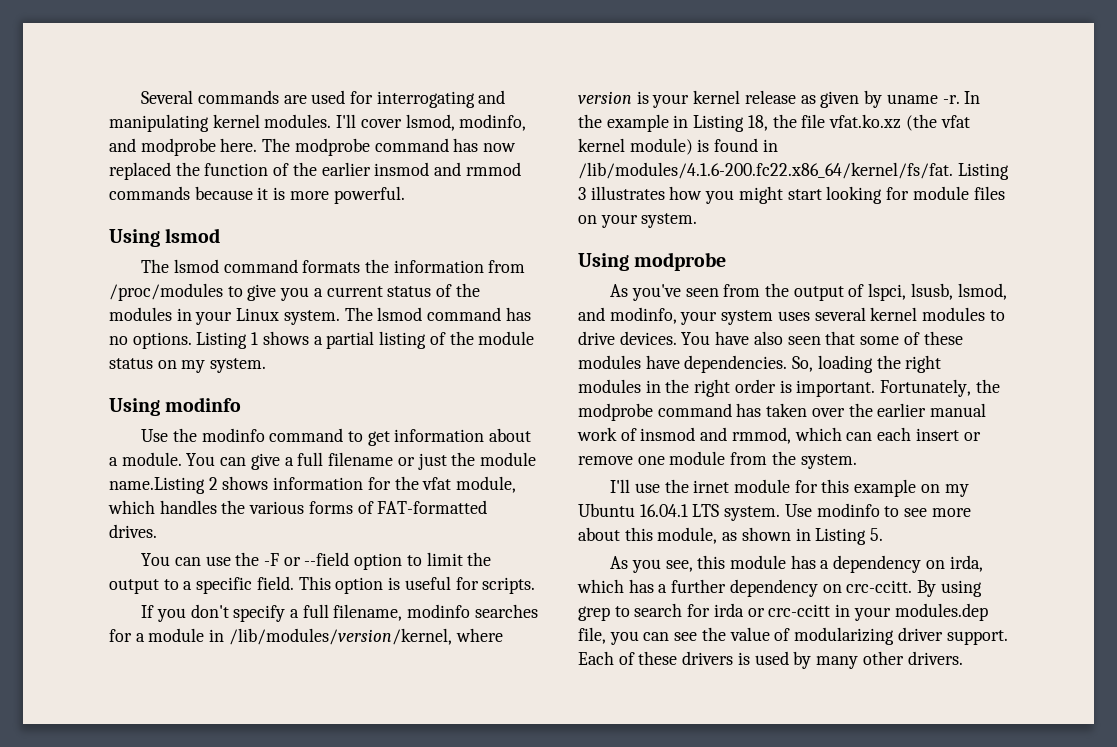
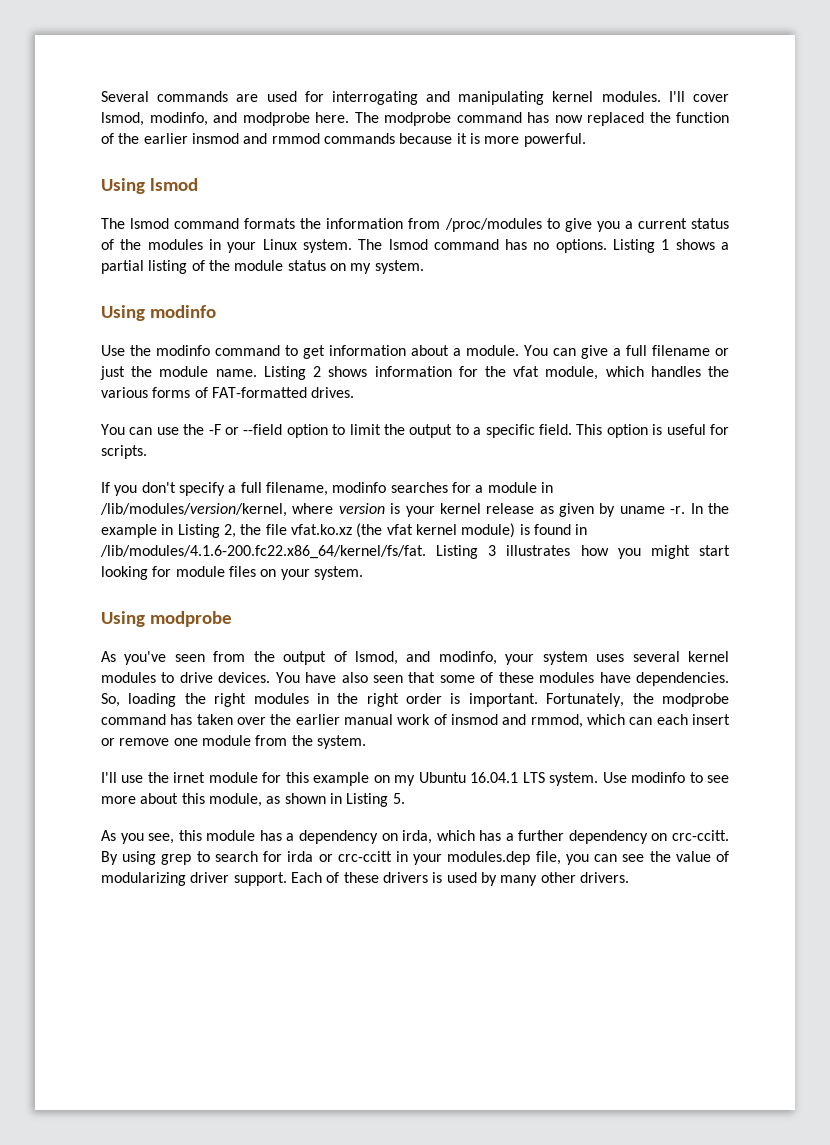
[109,477,205,494] name.Listing -> [215,366,306,380] name. Listing
[747,115,768,131] 18, -> [223,524,236,538] 2,
[868,283,953,301] lspci, lsusb, -> (347, 656) none

